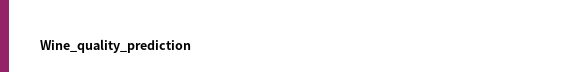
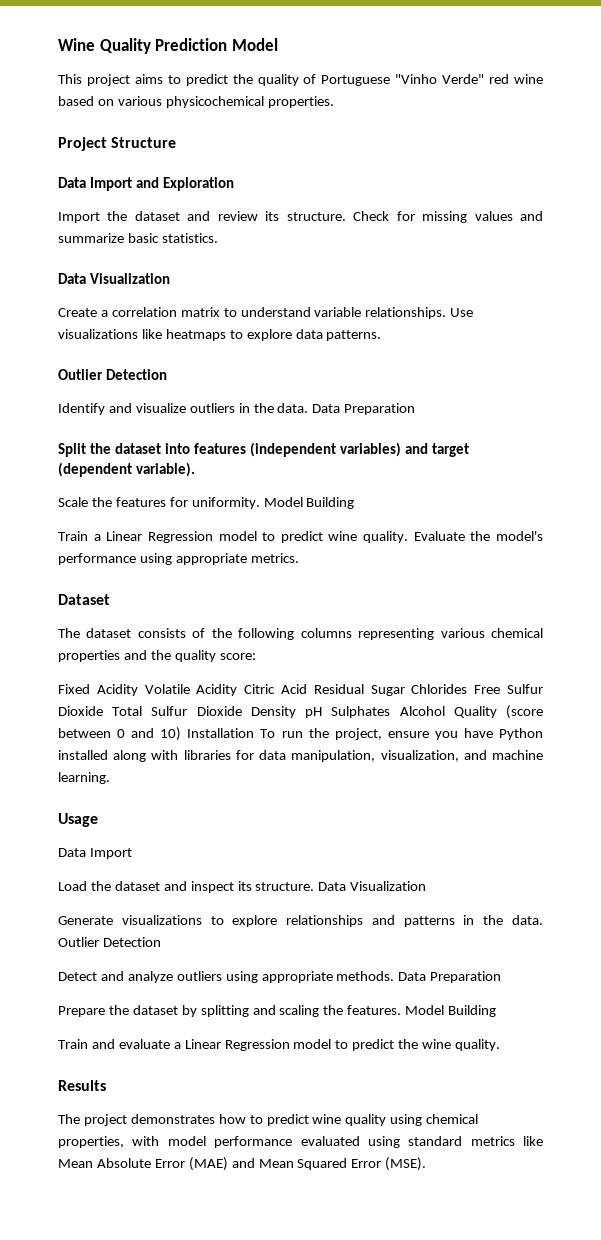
[40,39,191,53] Wine_quality_prediction -> [58,38,278,54] [58,74,543,86] [58,96,334,108] [58,137,177,151] [58,177,235,191] [58,211,543,223] [58,233,218,243] [58,273,171,284] [58,307,474,319] [58,329,382,341] [58,369,168,380] [58,403,416,415] [58,442,470,457] [58,462,196,477] [58,497,355,509] [58,531,543,543] [58,553,299,565] [58,594,110,605] [58,628,543,640] [58,650,256,662] [58,684,544,696] [58,705,543,719] [58,727,543,741] [58,750,543,762] [58,772,110,784] [58,813,98,827] [58,848,132,859] [58,881,427,893] [58,915,543,927] [58,937,161,947] [58,971,502,983] [58,1005,497,1017] [58,1039,501,1051] [58,1080,106,1091] [58,1114,479,1126] [58,1136,543,1148] [58,1157,427,1171] Wine Quality Prediction Model // This project aims to predict the quality of Portuguese "Vinho Verde" red wine based on various physicochemical properties. // Project Structure // Data Import and Exploration // Import the dataset and review its structure. Check for missing values and summarize basic statistics. // Data Visualization // Create a correlation matrix to understand variable relationships. Use visualizations like heatmaps to explore data patterns. // Outlier Detection // Identify and visualize outliers in the data. Data Preparation // Split the dataset into features (independent variables) and target (dependent variable). // Scale the features for uniformity. Model Building // Train a Linear Regression model to predict wine quality. Evaluate the model's performance using appropriate metrics. // Dataset // The dataset consists of the following columns representing various chemical properties and the quality score: // Fixed Acidity Volatile Acidity Citric Acid Residual Sugar Chlorides Free Sulfur Dioxide Total Sulfur Dioxide Density pH Sulphates Alcohol Quality (score between 0 and 10) Installation To run the project, ensure you have Python installed along with libraries for data manipulation, visualization, and machine learning. // Usage // Data Import // Load the dataset and inspect its structure. Data Visualization // Generate visualizations to explore relationships and patterns in the data. Outlier Detection // Detect and analyze outliers using appropriate methods. Data Preparation // Prepare the dataset by splitting and scaling the features. Model Building // Train and evaluate a Linear Regression model to predict the wine quality. // Results // The project demonstrates how to predict wine quality using chemical properties, with model performance evaluated using standard metrics like Mean Absolute Error (MAE) and Mean Squared Error (MSE).

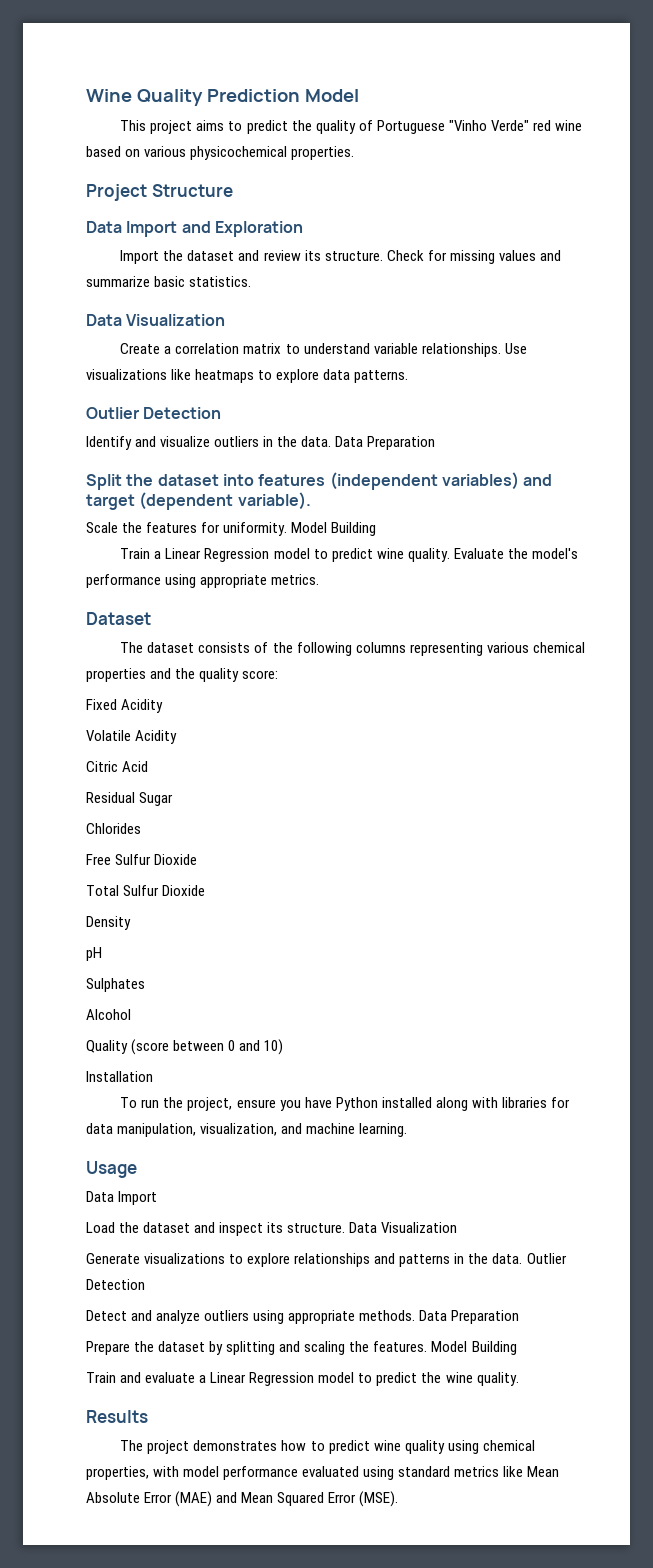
(138, 690) none -> (164, 706) //
(238, 690) none -> (178, 737) //
(308, 689) none -> (149, 766) //
(405, 690) none -> (174, 799) //
(468, 689) none -> (141, 828) //
(103, 711) none -> (198, 859) //
(242, 711) none -> (206, 890) //
(296, 712) none -> (131, 923) //
(323, 712) none -> (102, 954) //
(391, 712) none -> (145, 985) //
(445, 711) none -> (131, 1014) //
(182, 734) none -> (284, 1047) //
(255, 733) none -> (153, 1076) //

